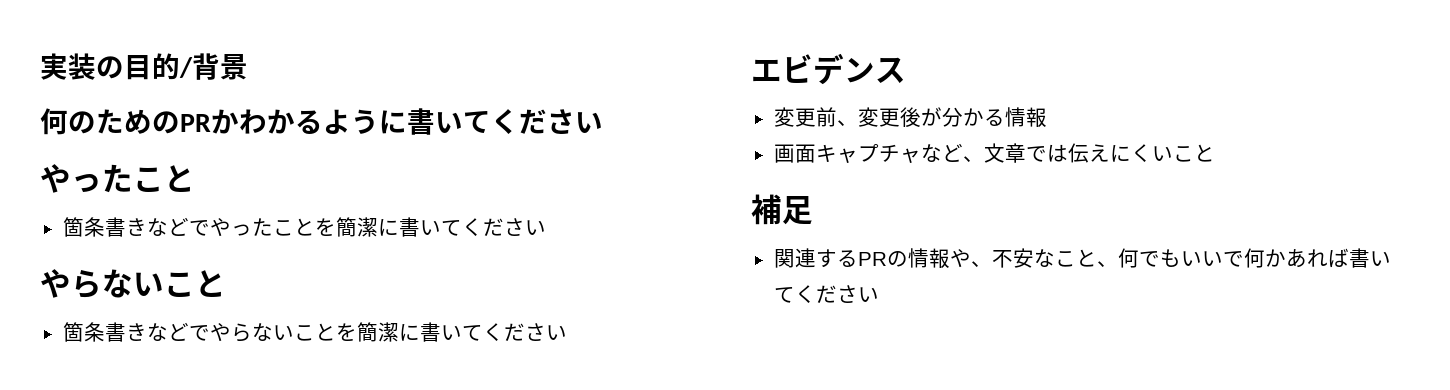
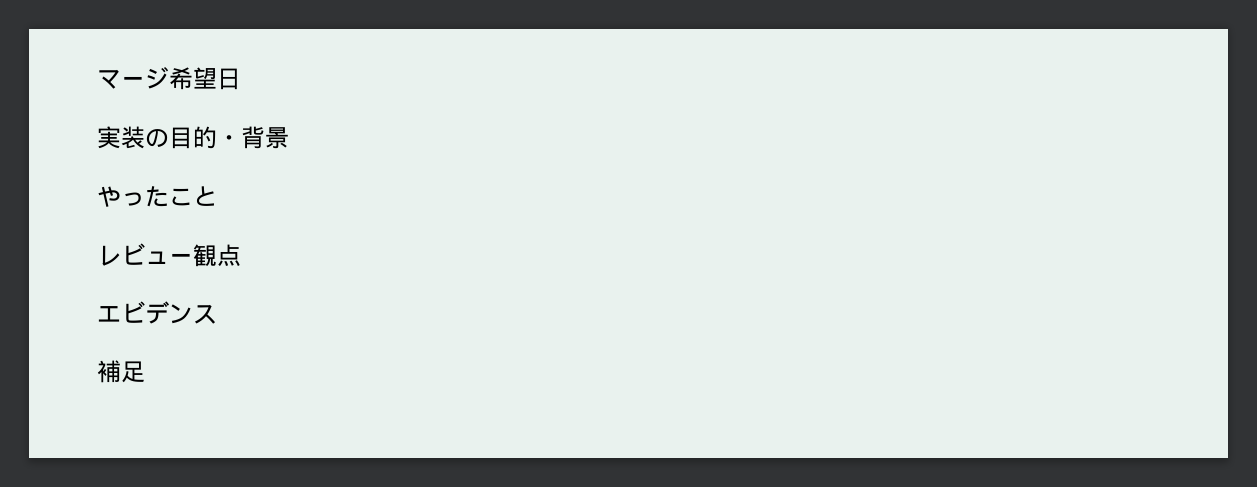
(40, 66) none -> [97,67,241,90] マージ希望日 //
[179,57,193,78] / -> [217,135,241,146] ・
[40,108,603,135] [40,164,195,193] [62,217,546,237] [40,269,226,299] [62,322,567,342] [751,53,906,85] [773,107,1047,128] [773,143,1215,163] [751,194,813,225] [773,248,1391,269] [773,285,879,303] 何のためのPRかわかるように書いてください // やったこと // 箇条書きなどでやったことを簡潔に書いてください // やらないこと // 箇条書きなどでやらないことを簡潔に書いてください // エビデンス // 変更前、変更後が分かる情報 // 画面キャプチャなど、文章では伝えにくいこと // 補足 // 関連するPRの情報や、不安なこと、何でもいいで何かあれば書いてください -> [97,186,217,207] [97,243,241,267] [97,301,217,324] [97,360,145,383] やったこと // レビュー観点 // エビデンス // 補足

